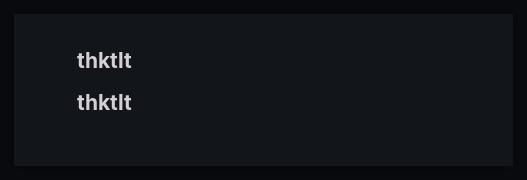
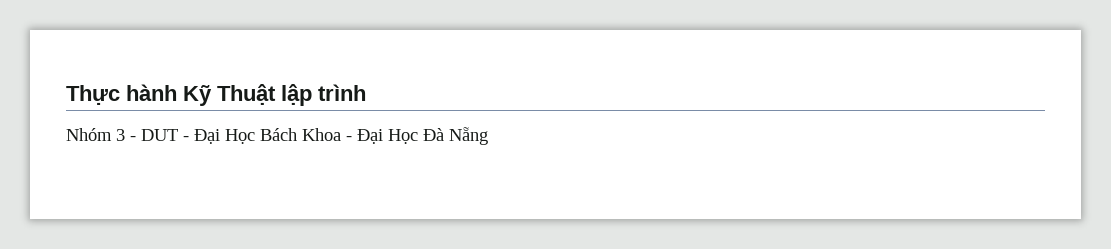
[77,52,132,68] [77,94,132,110] thktlt // thktlt -> [66,84,366,106] [66,127,488,145] Thực hành Kỹ Thuật lập trình // Nhóm 3 - DUT - Đại Học Bách Khoa - Đại Học Đà Nẵng

